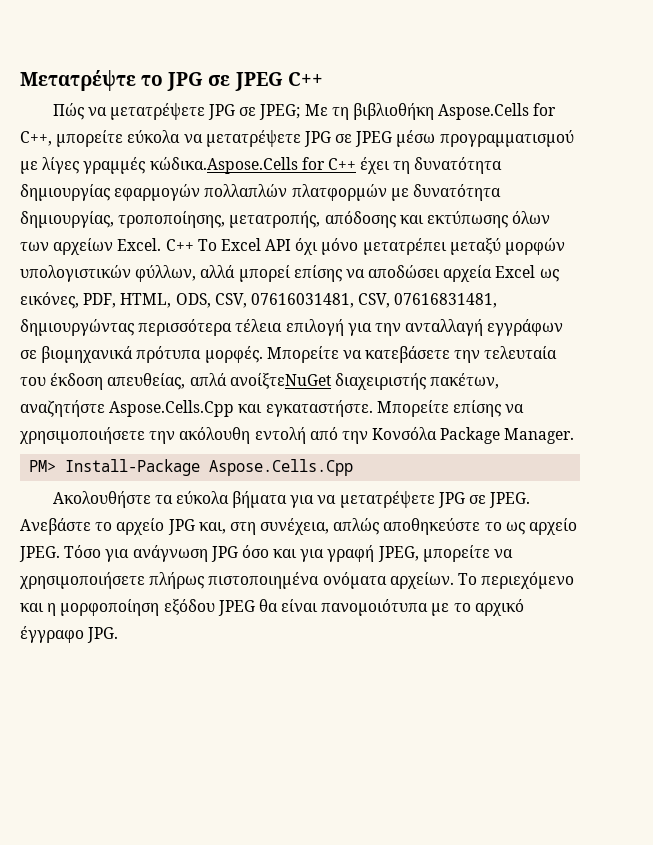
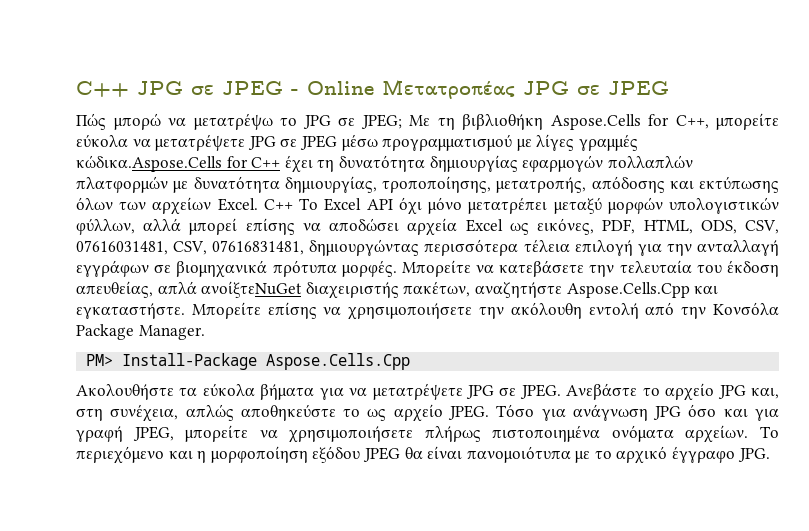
[20,70,323,91] [52,103,205,120] Μετατρέψτε το JPG σε JPEG C++ // Πώς να μετατρέψετε -> [76,79,669,99] [76,113,297,130] C++ JPG σε JPEG - Online Μετατροπέας JPG σε JPEG // Πώς μπορώ να μετατρέψω το

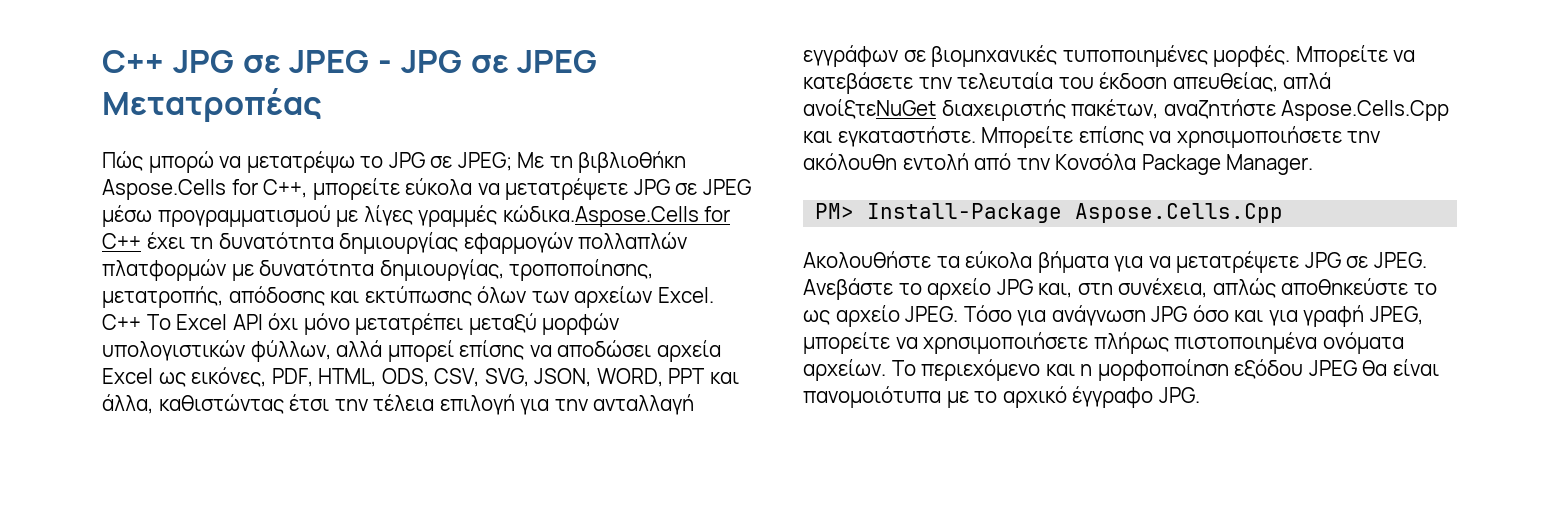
[307,79,669,99] Online Μετατροπέας JPG σε JPEG -> [400,50,598,73] [102,88,322,122] JPG σε JPEG Μετατροπέας
[76,239,519,256] 07616031481, CSV, 07616831481, δημιουργώντας περισσότερα -> [484,368,739,387] [102,394,368,414] SVG, JSON, WORD, PPT και άλλα, καθιστώντας έτσι την
[176,260,337,278] βιομηχανικά πρότυπα -> [931,45,1208,67] βιομηχανικές τυποποιημένες

